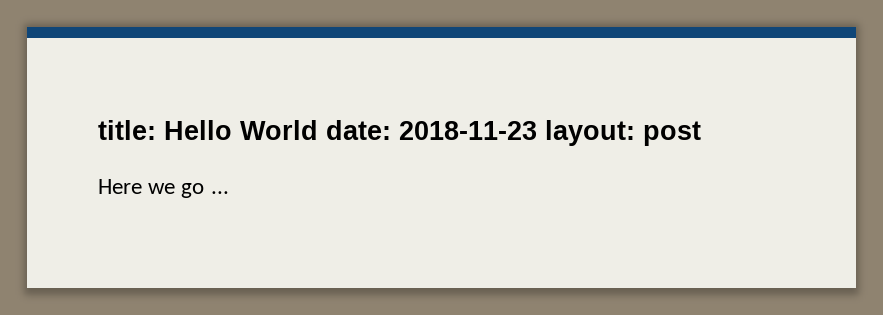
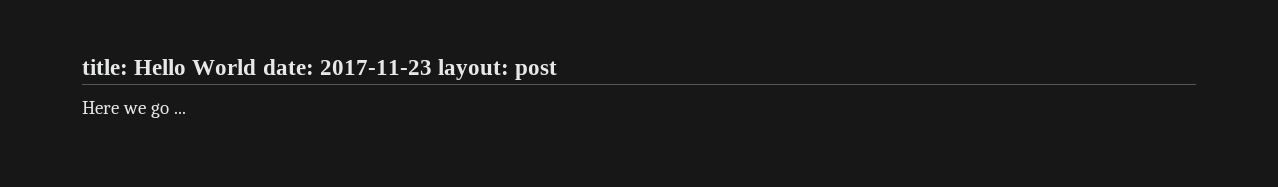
[399,121,537,140] 2018-11-23 -> [319,60,432,75] 2017-11-23

